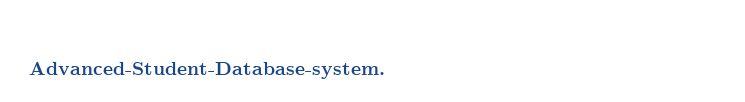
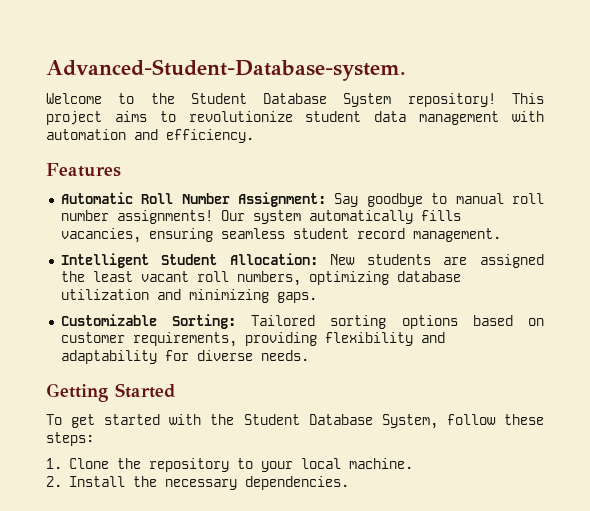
(385, 70) none -> [46,93,544,107] [46,111,544,125] [46,129,254,143] [46,163,121,177] [60,192,544,207] [60,210,461,224] [60,228,501,243] [60,253,544,268] [60,271,461,286] [60,289,317,303] [60,314,544,329] [60,332,445,347] [60,350,309,364] [46,383,176,402] [46,414,544,429] [46,432,94,446] [46,458,413,472] [46,476,349,490] // Welcome to the Student Database System repository! This project aims to revolutionize student data management with automation and efficiency. // Features // Automatic Roll Number Assignment: Say goodbye to manual roll number assignments! Our system automatically fills vacancies, ensuring seamless student record management. // Intelligent Student Allocation: New students are assigned the least vacant roll numbers, optimizing database utilization and minimizing gaps. // Customizable Sorting: Tailored sorting options based on customer requirements, providing flexibility and adaptability for diverse needs. // Getting Started // To get started with the Student Database System, follow these steps: // 1. Clone the repository to your local machine. // 2. Install the necessary dependencies.

